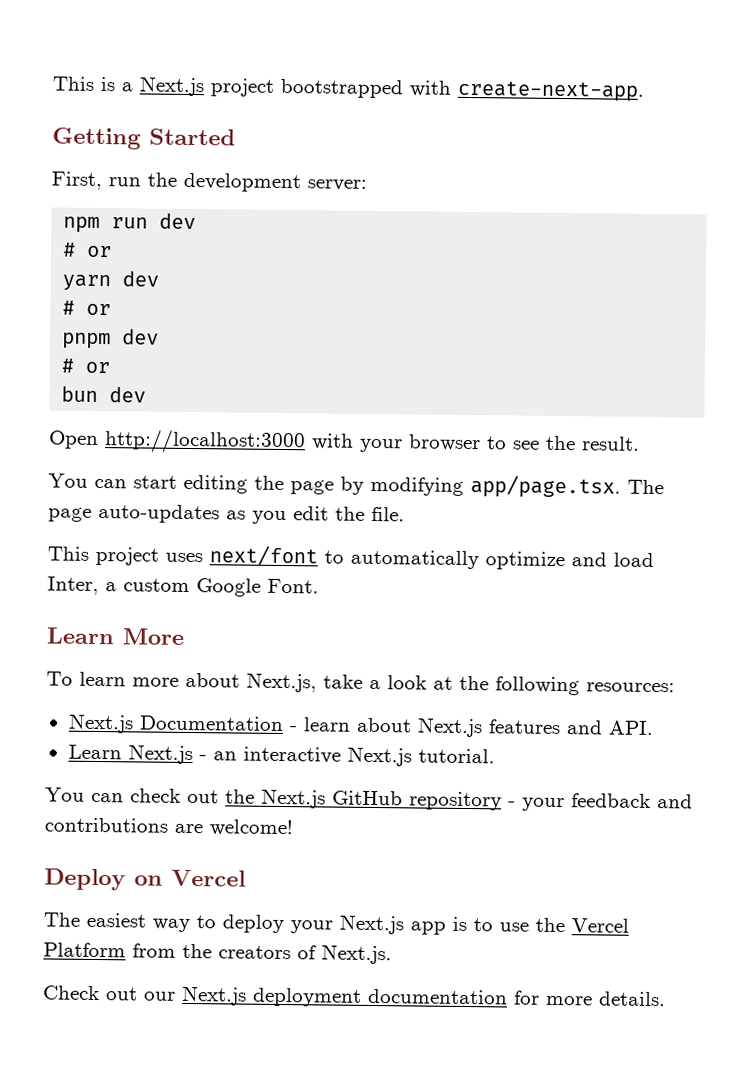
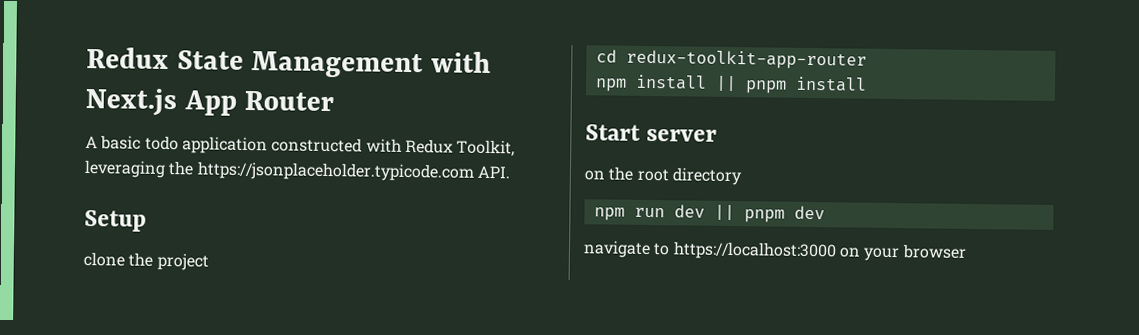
[52,76,644,102] [52,127,236,150] [51,171,367,193] [63,212,197,234] [63,242,113,258] [62,270,160,292] [62,300,112,316] [62,328,160,350] [61,358,111,374] [61,385,147,403] [48,429,640,455] [48,473,664,499] [48,503,405,525] [47,545,654,571] [47,576,319,597] [46,627,185,645] [46,671,675,696] [67,713,654,738] [67,744,495,767] [45,787,693,812] [44,817,293,837] [44,868,246,891] [43,912,629,935] [43,942,392,965] [43,985,666,1007] This is a Next.js project bootstrapped with create-next-app. // Getting Started // First, run the development server: // npm run dev // # or // yarn dev // # or // pnpm dev // # or // bun dev // Open http://localhost:3000 with your browser to see the result. // You can start editing the page by modifying app/page.tsx. The page auto-updates as you edit the file. // This project uses next/font to automatically optimize and load Inter, a custom Google Font. // Learn More // To learn more about Next.js, take a look at the following resources: // Next.js Documentation - learn about Next.js features and API. // Learn Next.js - an interactive Next.js tutorial. // You can check out the Next.js GitHub repository - your feedback and contributions are welcome! // Deploy on Vercel // The easiest way to deploy your Next.js app is to use the Vercel Platform from the creators of Next.js. // Check out our Next.js deployment documentation for more details. -> [86,47,491,79] [85,88,335,117] [85,135,516,157] [84,159,511,182] [84,209,147,232] [83,251,209,271] [595,49,867,70] [594,74,867,94] [585,124,718,142] [584,166,743,186] [593,204,825,223] [583,240,967,262] Redux State Management with Next.js App Router // A basic todo application constructed with Redux Toolkit, leveraging the https://jsonplaceholder.typicode.com API. // Setup // clone the project // cd redux-toolkit-app-router // npm install || pnpm install // Start server // on the root directory // npm run dev || pnpm dev // navigate to https://localhost:3000 on your browser

